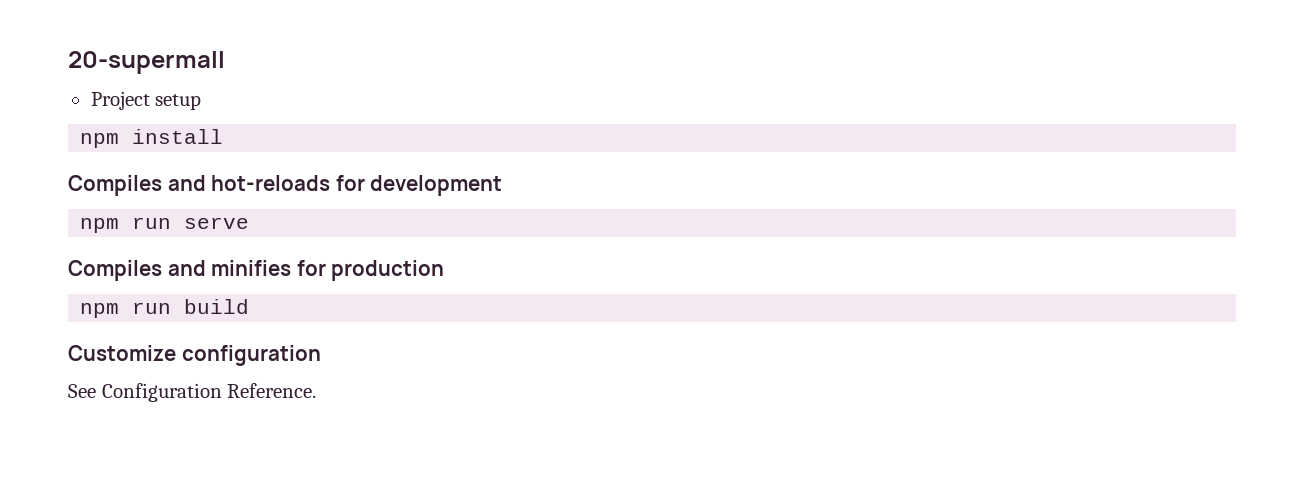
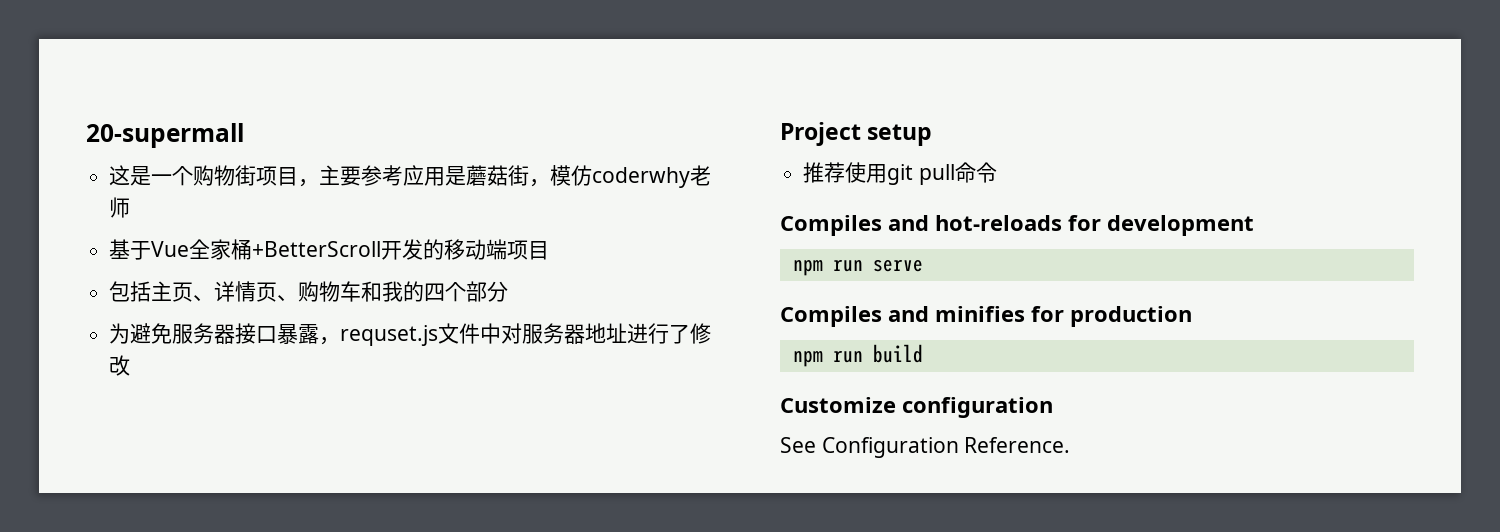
[90,91,202,110] [80,129,224,148] Project setup // npm install -> [109,165,712,188] [109,197,131,218] [109,239,550,260] [109,281,509,302] [109,323,712,346] [109,355,131,376] [780,122,933,146] [803,162,997,185] 这是一个购物街项目，主要参考应用是蘑菇街，模仿coderwhy老师 // 基于Vue全家桶+BetterScroll开发的移动端项目 // 包括主页、详情页、购物车和我的四个部分 // 为避免服务器接口暴露，requset.js文件中对服务器地址进行了修改 // Project setup // 推荐使用git pull命令

